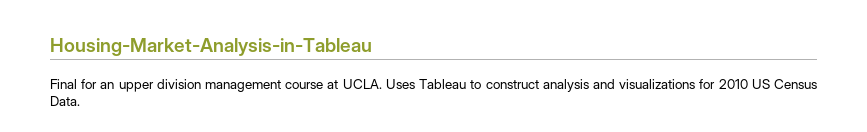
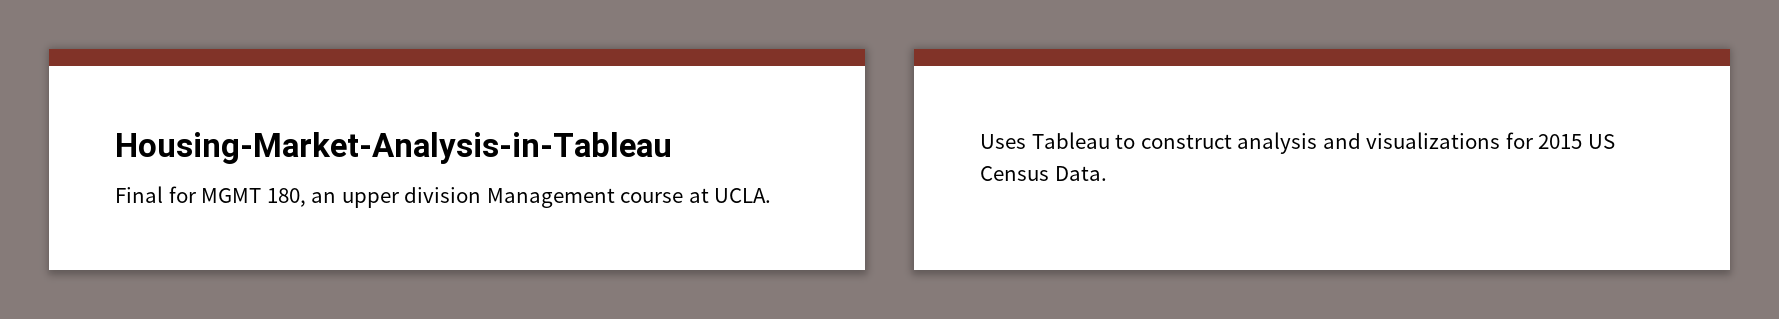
(98, 84) none -> [201,188,306,207] MGMT 180,
[205,80,282,92] management -> [486,188,615,208] Management
[718,79,748,89] 2010 -> [1538,134,1583,149] 2015

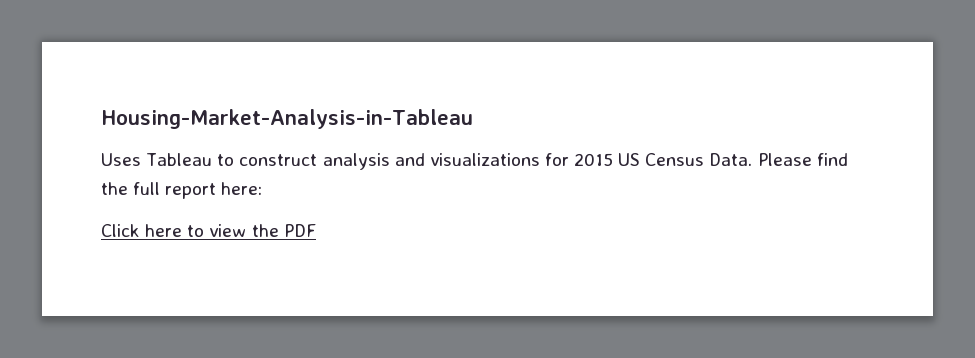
[115,186,772,208] Final for MGMT 180, an upper division Management course at UCLA. -> (473, 119) none
(1107, 173) none -> [757,153,848,166] [101,182,263,199] [101,224,316,237] Please find the full report here: // Click here to view the PDF

